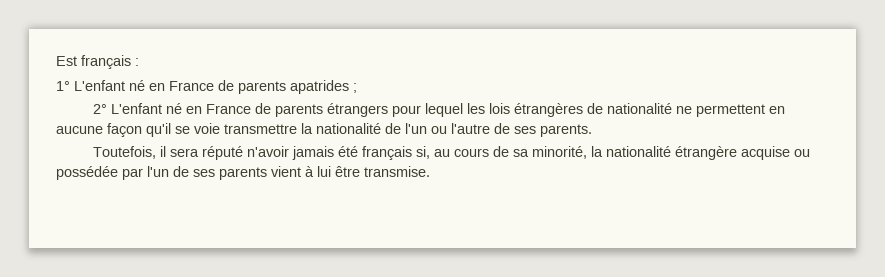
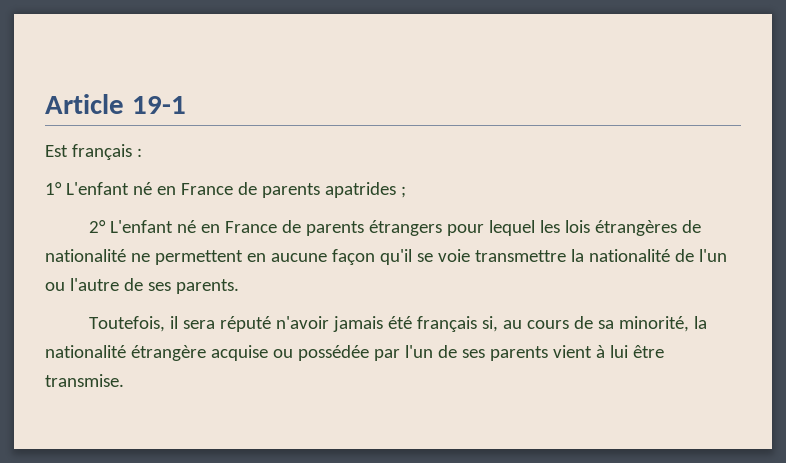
(56, 61) none -> [45,94,186,114] Article 19-1 //

